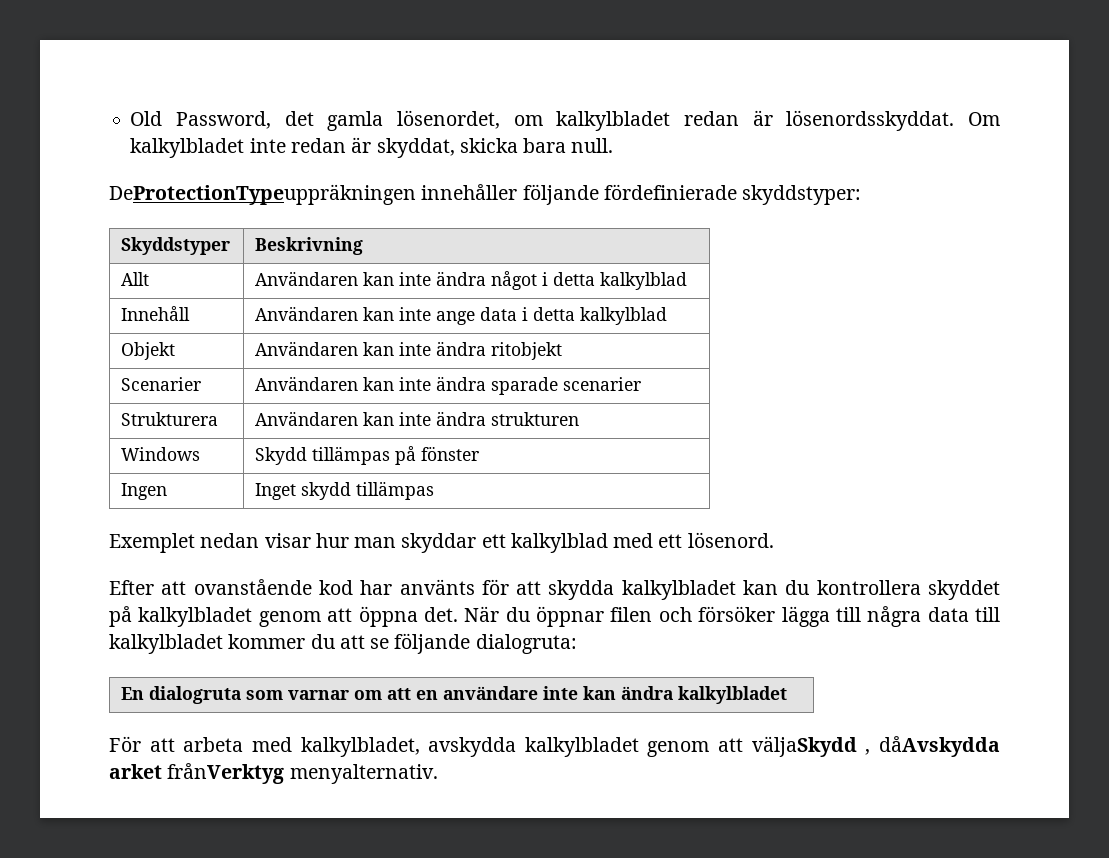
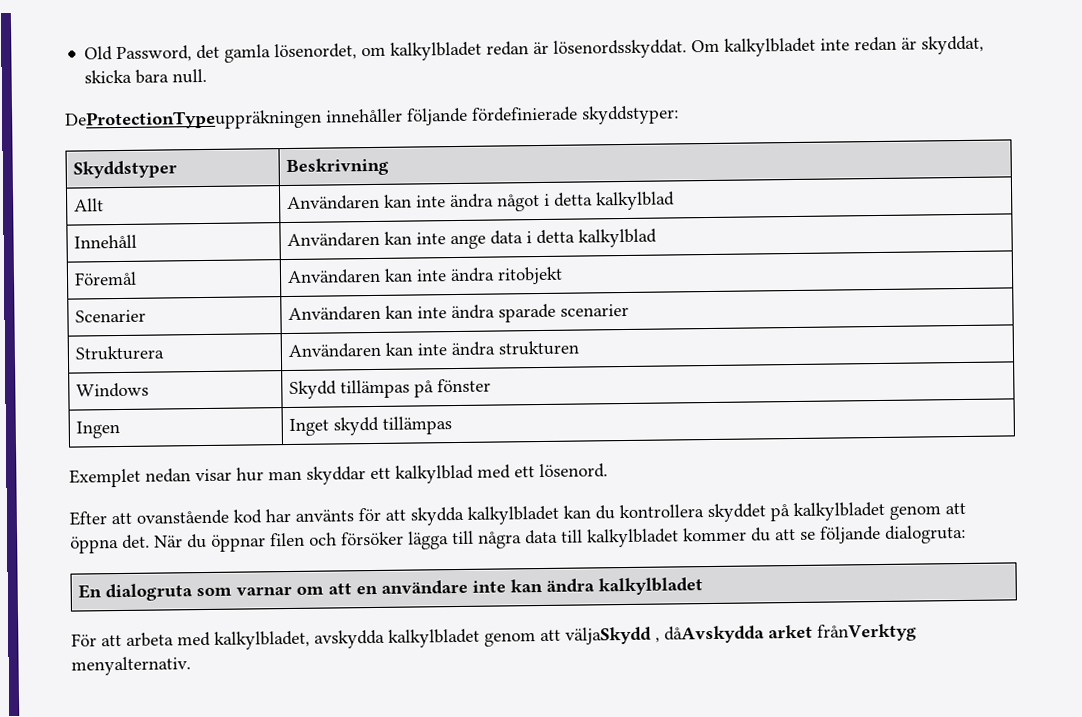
[121,342,176,360] Objekt -> [74,271,138,286] Föremål

